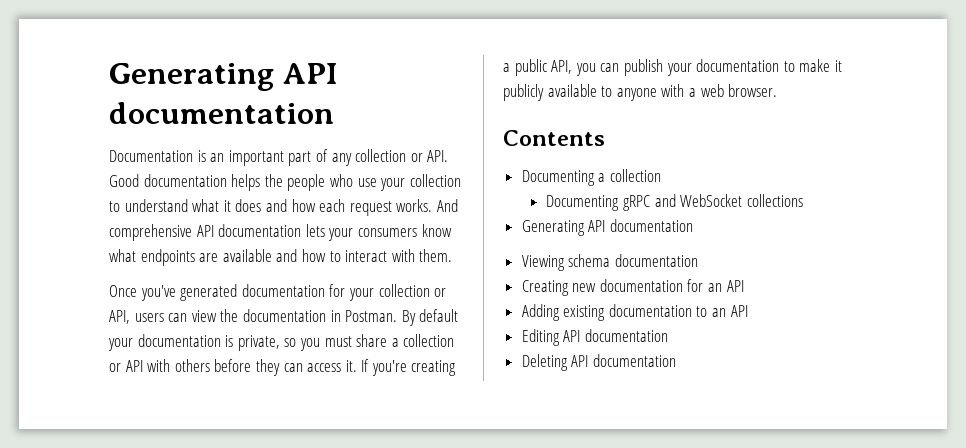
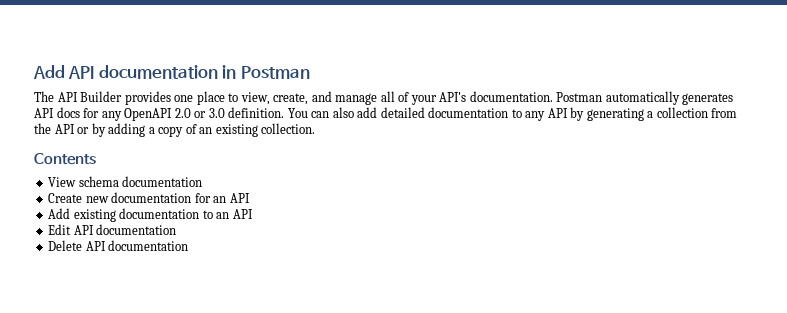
[109,63,338,91] [109,102,334,124] [109,149,449,166] [109,174,461,191] [109,199,458,216] [109,224,452,241] [109,249,453,266] [109,284,447,301] [109,309,459,326] [108,334,455,351] [109,359,457,376] [503,59,842,76] [503,84,778,101] [503,130,605,146] [521,169,661,186] [546,194,803,211] [521,219,693,236] [521,255,565,271] Generating API documentation // Documentation is an important part of any collection or API. Good documentation helps the people who use your collection to understand what it does and how each request works. And comprehensive API documentation lets your consumers know what endpoints are available and how to interact with them. // Once you've generated documentation for your collection or API, users can view the documentation in Postman. By default your documentation is private, so you must share a collection or API with others before they can access it. If you're creating a public API, you can publish your documentation to make it publicly available to anyone with a web browser. // Contents // Documenting a collection // Documenting gRPC and WebSocket collections // Generating API documentation // Viewing -> [33,65,310,79] [34,91,734,105] [34,107,738,121] [34,123,316,137] [34,153,96,165] [48,177,77,187] Add API documentation in Postman // The API Builder provides one place to view, create, and manage all of your API's documentation. Postman automatically generates API docs for any OpenAPI 2.0 or 3.0 definition. You can also add detailed documentation to any API by generating a collection from the API or by adding a copy of an existing collection. // Contents // View
[521,280,569,296] Creating -> [48,193,83,203] Create
[521,304,560,321] Adding -> [48,208,71,219] Add
[521,329,668,346] [521,354,568,371] Editing API documentation // Deleting -> [48,224,177,235] [48,240,83,251] Edit API documentation // Delete

